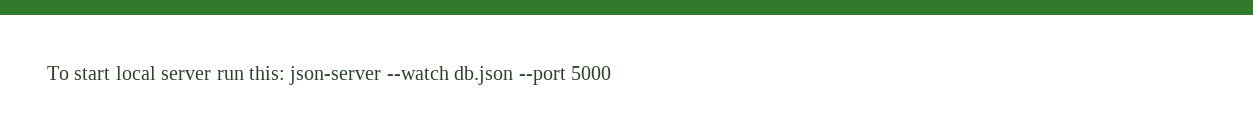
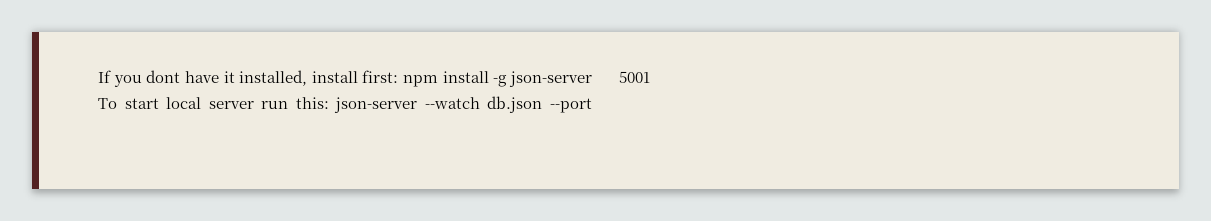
(47, 73) none -> [98,70,592,87] If you dont have it installed, install first: npm install -g json-server
[570,66,611,80] 5000 -> [619,71,650,83] 5001

